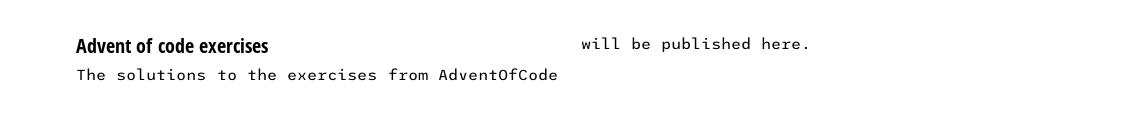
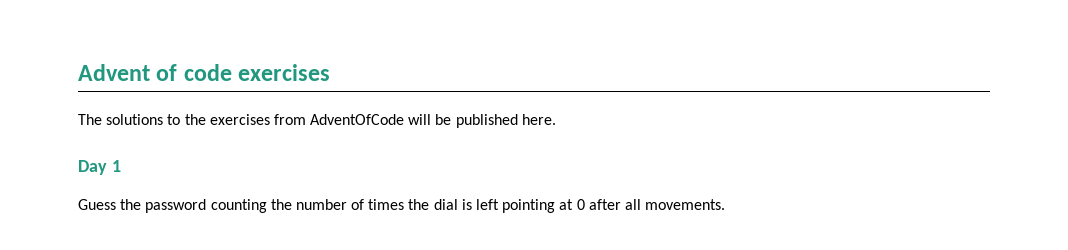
(811, 43) none -> [78,160,121,175] [78,199,726,213] // Day 1 // Guess the password counting the number of times the dial is left pointing at 0 after all movements.

